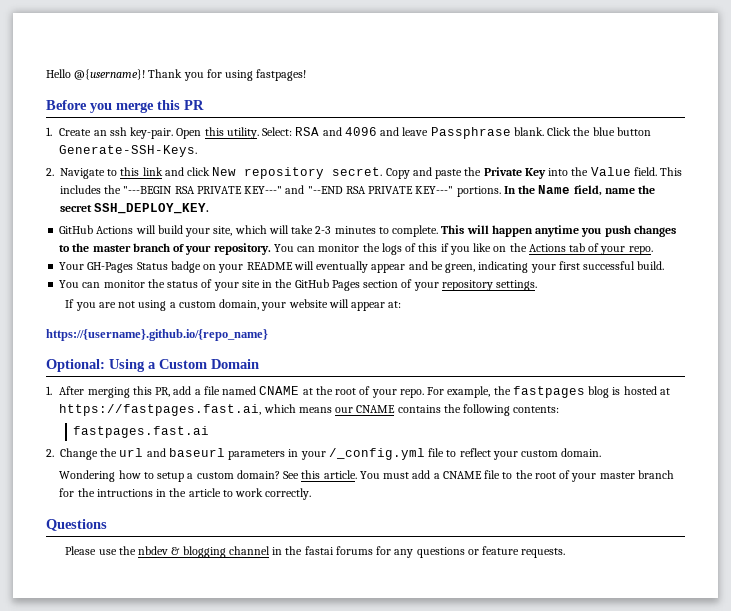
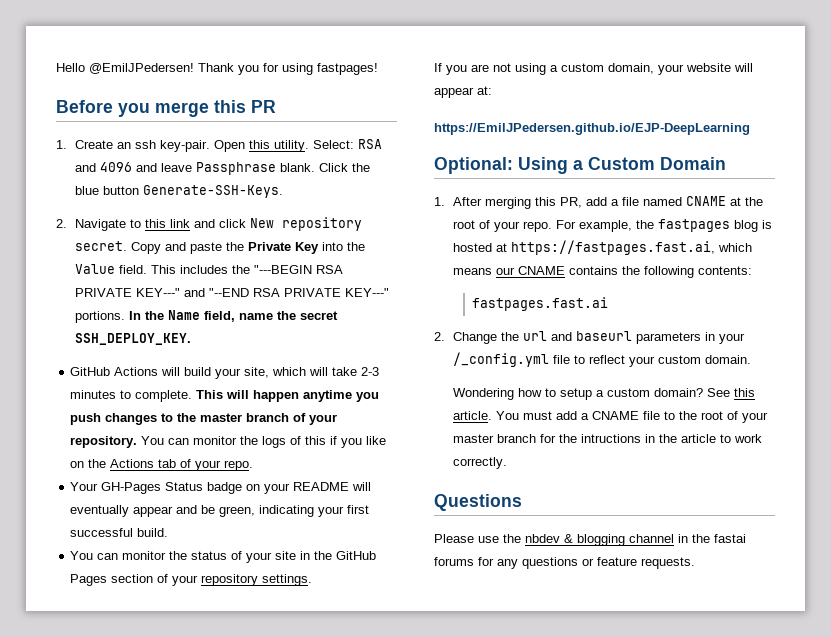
[74,69,146,80] @{username}! -> [89,63,194,74] @EmilJPedersen!
[46,329,268,341] https://{username}.github.io/{repo_name} -> [434,123,750,135] https://EmilJPedersen.github.io/EJP-DeepLearning

